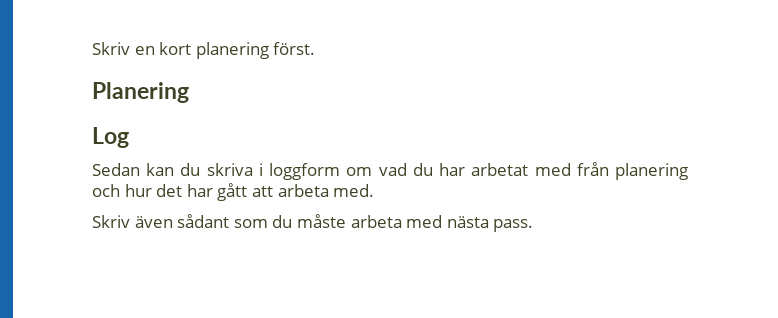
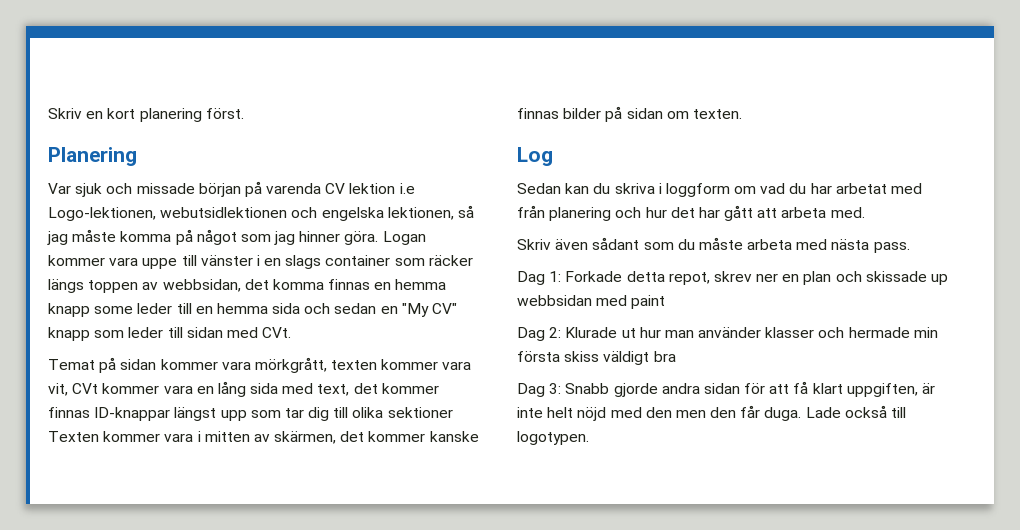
(189, 92) none -> [48,181,415,197] [48,205,474,221] [47,229,426,245] [48,255,473,269] [48,279,447,293] [48,303,458,317] [48,327,292,341] [48,357,472,373] [48,381,439,397] [48,407,453,421] [48,431,479,444] [517,106,742,122] // Var sjuk och missade början på varenda CV lektion i.e Logo-lektionen, webutsidlektionen och engelska lektionen, så jag måste komma på något som jag hinner göra. Logan kommer vara uppe till vänster i en slags container som räcker längs toppen av webbsidan, det komma finnas en hemma knapp some leder till en hemma sida och sedan en "My CV" knapp som leder till sidan med CVt. // Temat på sidan kommer vara mörkgrått, texten kommer vara vit, CVt kommer vara en lång sida med text, det kommer finnas ID-knappar längst upp som tar dig till olika sektioner Texten kommer vara i mitten av skärmen, det kommer kanske finnas bilder på sidan om texten.
(534, 225) none -> [517,271,949,285] [517,295,666,309] [517,327,938,341] [517,351,676,365] [517,381,936,397] [517,405,907,421] [517,431,589,445] // Dag 1: Forkade detta repot, skrev ner en plan och skissade up webbsidan med paint // Dag 2: Klurade ut hur man använder klasser och hermade min första skiss väldigt bra // Dag 3: Snabb gjorde andra sidan för att få klart uppgiften, är inte helt nöjd med den men den får duga. Lade också till logotypen.

